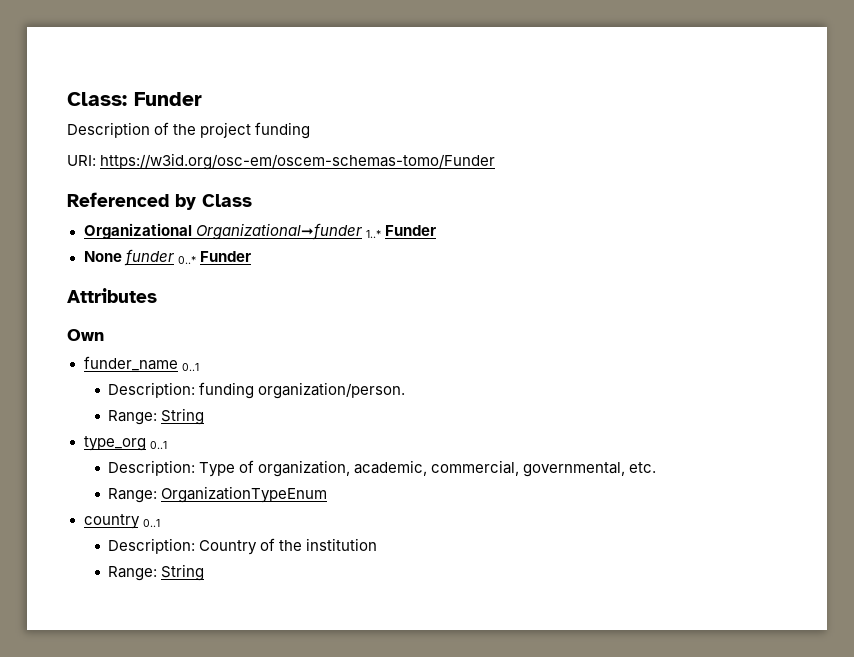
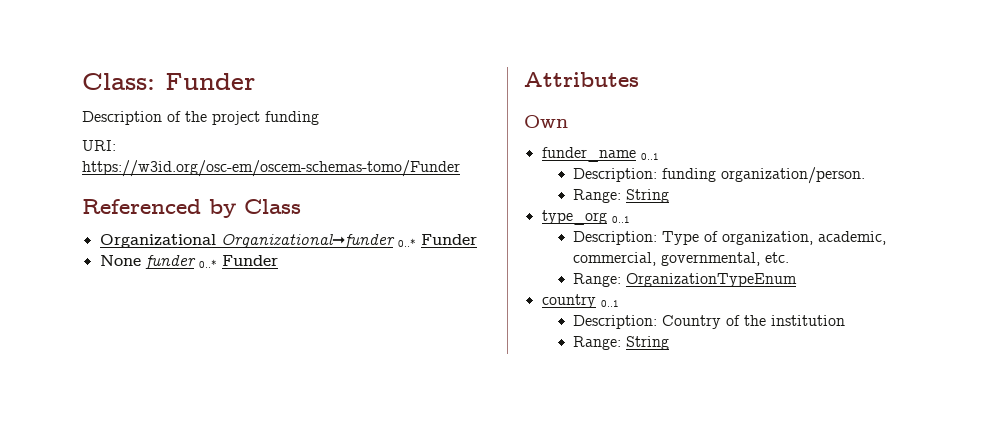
[365,230,381,238] 1..* -> [397,238,416,247] 0..*

